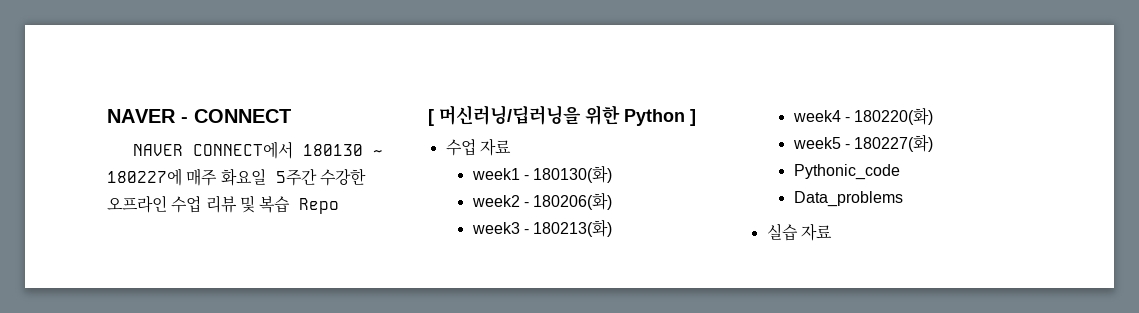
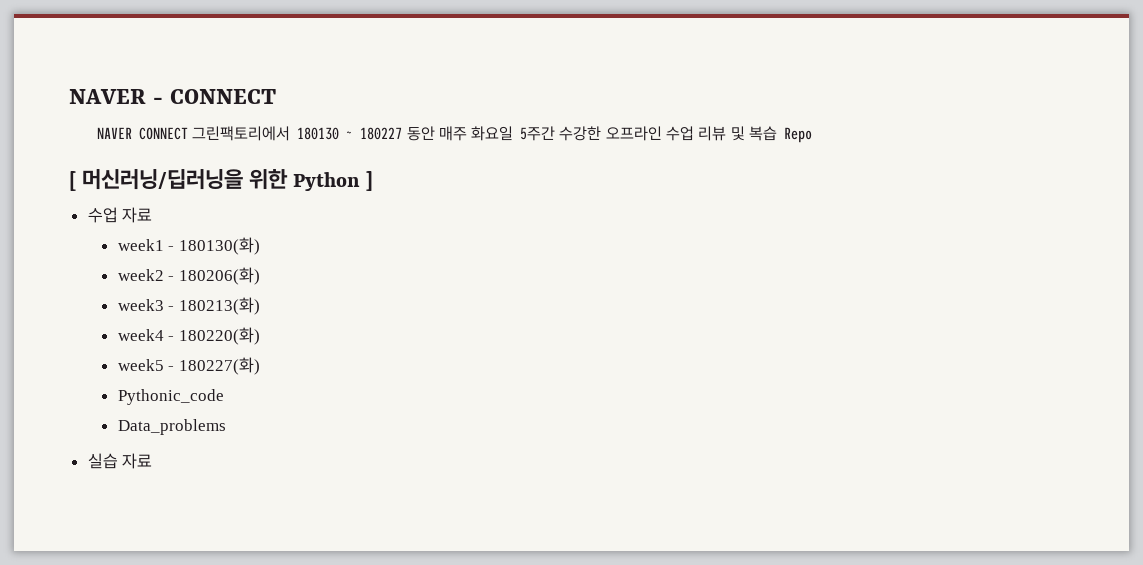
[193,141,384,159] [107,168,182,186] CONNECT에서 180130 ~ 180227에 -> [138,126,435,141] CONNECT 그린팩토리에서 180130 ~ 180227 동안

